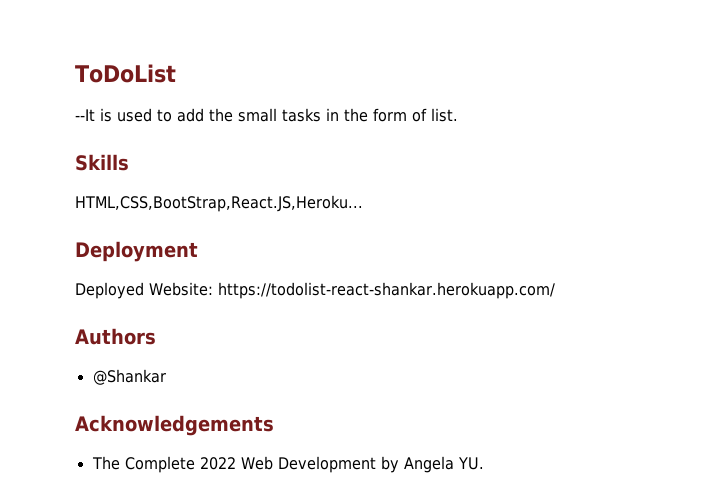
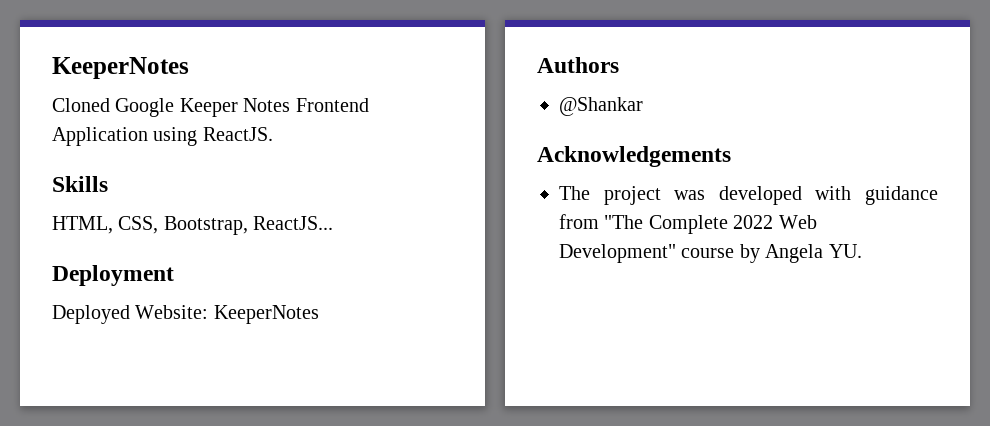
[75,64,176,83] [75,108,458,122] [75,154,129,171] [75,195,363,212] ToDoList // --It is used to add the small tasks in the form of list. // Skills // HTML,CSS,BootStrap,React.JS,Heroku... -> [52,57,189,79] [52,98,369,117] [52,127,273,146] [52,176,108,192] [52,216,334,235] KeeperNotes // Cloned Google Keeper Notes Frontend Application using ReactJS. // Skills // HTML, CSS, Bootstrap, ReactJS...
[217,282,555,299] https://todolist-react-shankar.herokuapp.com/ -> [213,305,319,324] KeeperNotes
(120, 463) none -> [603,186,938,205] [559,214,644,229] project was developed with guidance from "The
[277,456,376,473] Development -> [559,244,735,263] Development" course

